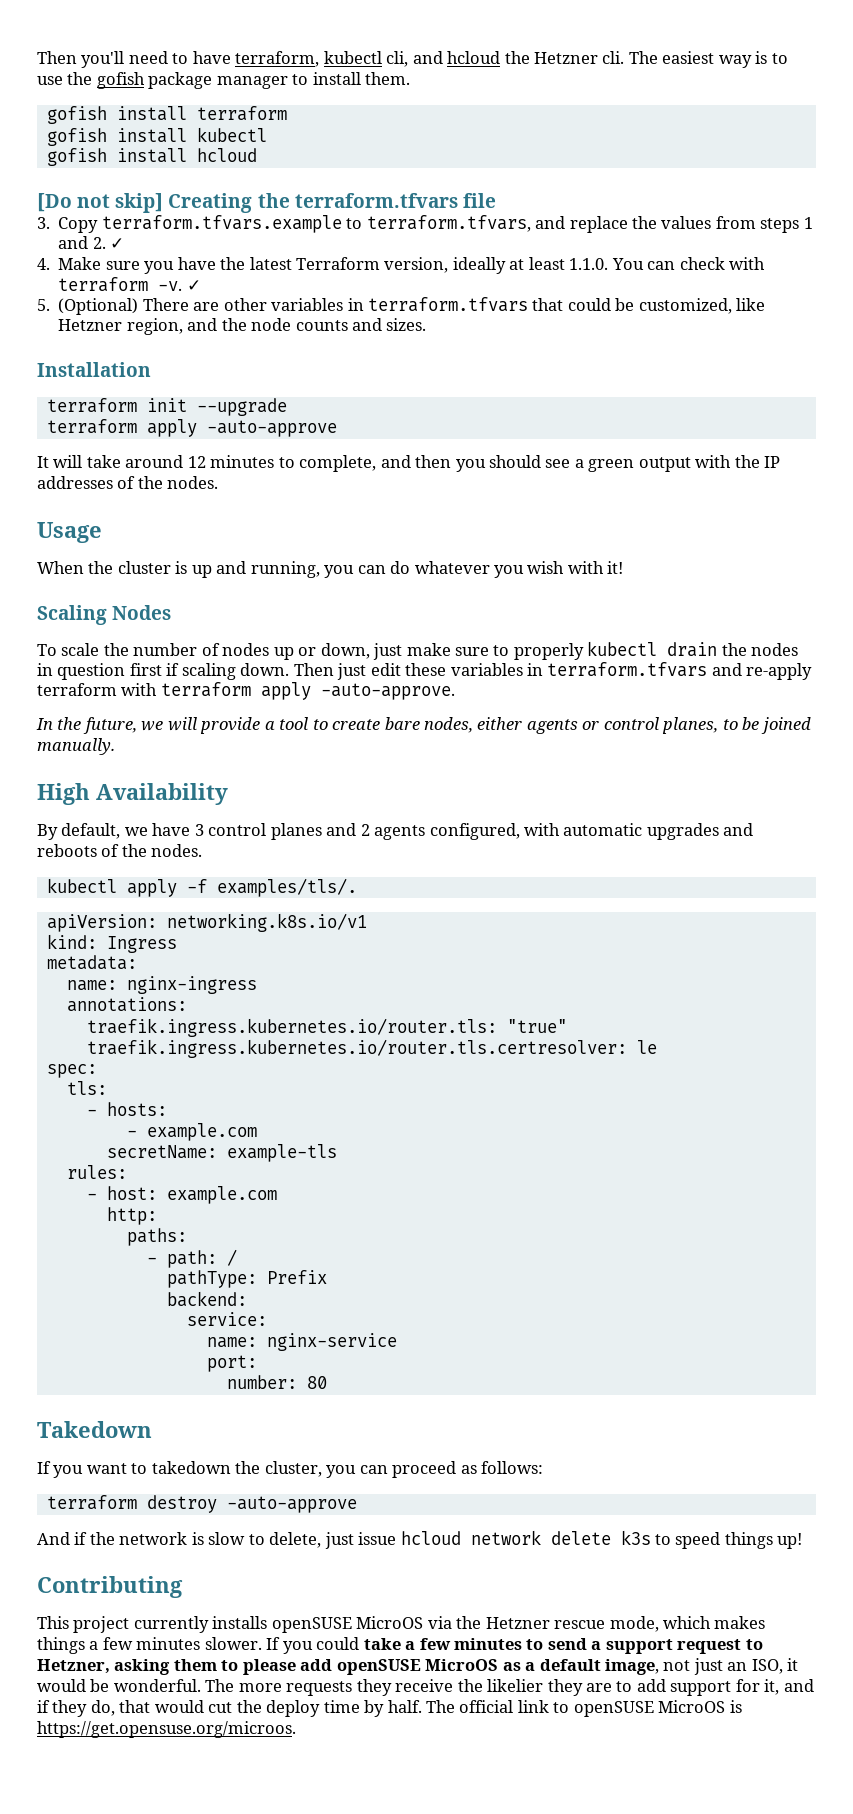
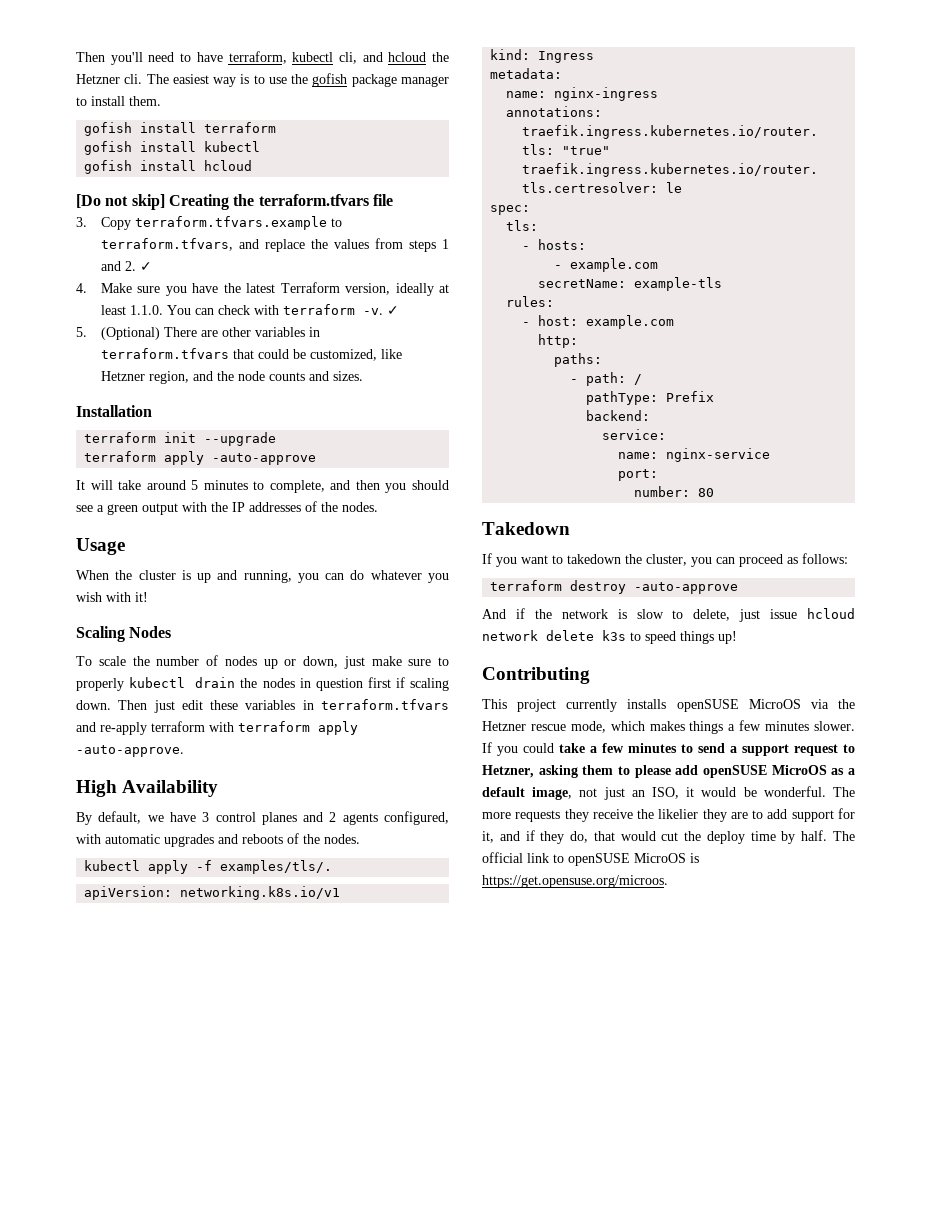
[187,456,206,468] 12 -> [191,480,199,490] 5
[36,717,811,734] [37,738,115,755] // In the future, we will provide a tool to create bare nodes, either agents or control planes, to be joined manually. -> (184, 751) none

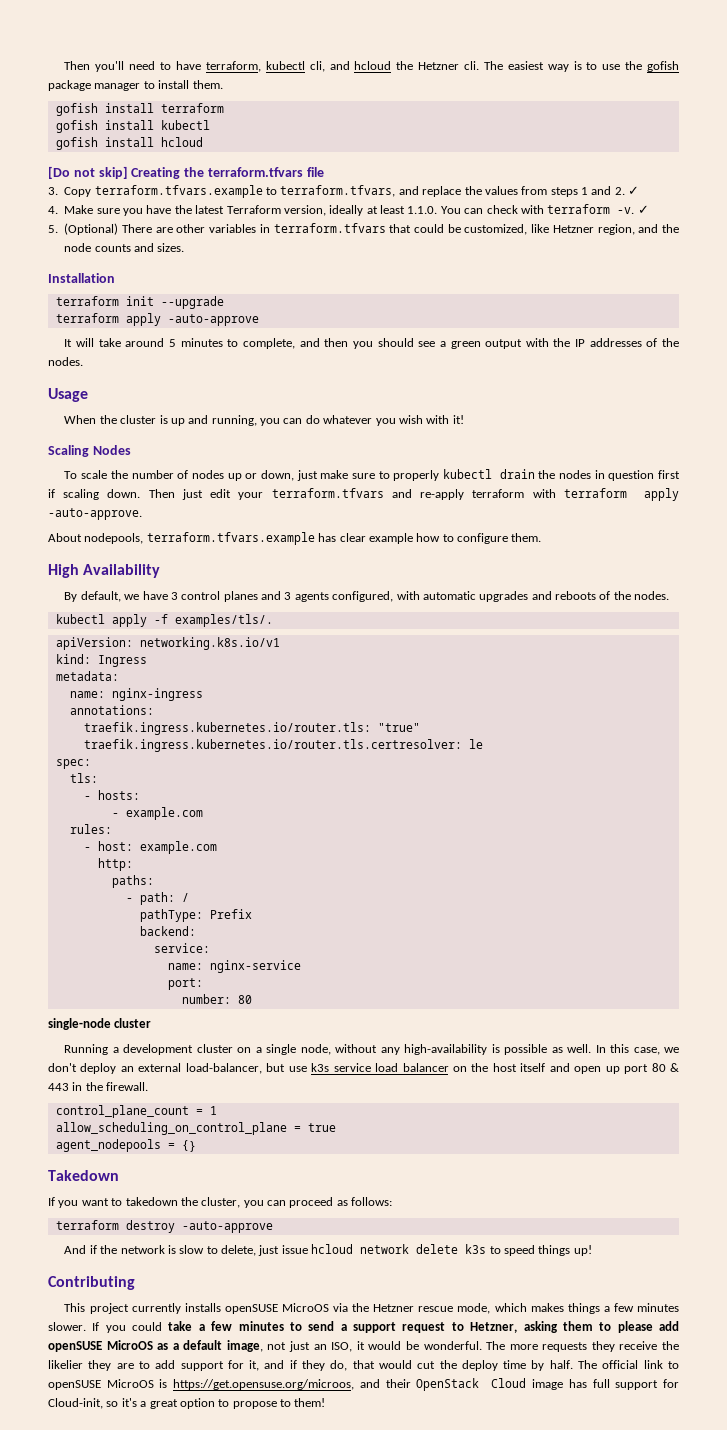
[210,700,314,710] these variables in -> [238,492,264,500] your
(184, 751) none -> [48,532,542,545] // About nodepools, terraform.tfvars.example has clear example how to configure them.
[329,812,337,822] 2 -> [284,592,292,600] 3
[538,277,723,291] // secretName: example-tls -> (203, 813) none
(715, 492) none -> [48,1018,152,1030] [64,1044,679,1055] [48,1063,680,1074] [48,1082,149,1091] [55,1105,217,1118] [55,1122,336,1135] [55,1139,196,1152] // single-node cluster // Running a development cluster on a single node, without any high-availability is possible as well. In this case, we don't deploy an external load-balancer, but use k3s service load balancer on the host itself and open up port 80 & 443 in the firewall. // control_plane_count = 1 // allow_scheduling_on_control_plane = true // agent_nodepools = {}
[482,875,668,888] https://get.opensuse.org/microos. -> [173,1378,680,1391] [48,1398,326,1409] https://get.opensuse.org/microos, and their OpenStack Cloud image has full support for Cloud-init, so it's a great option to propose to them!

